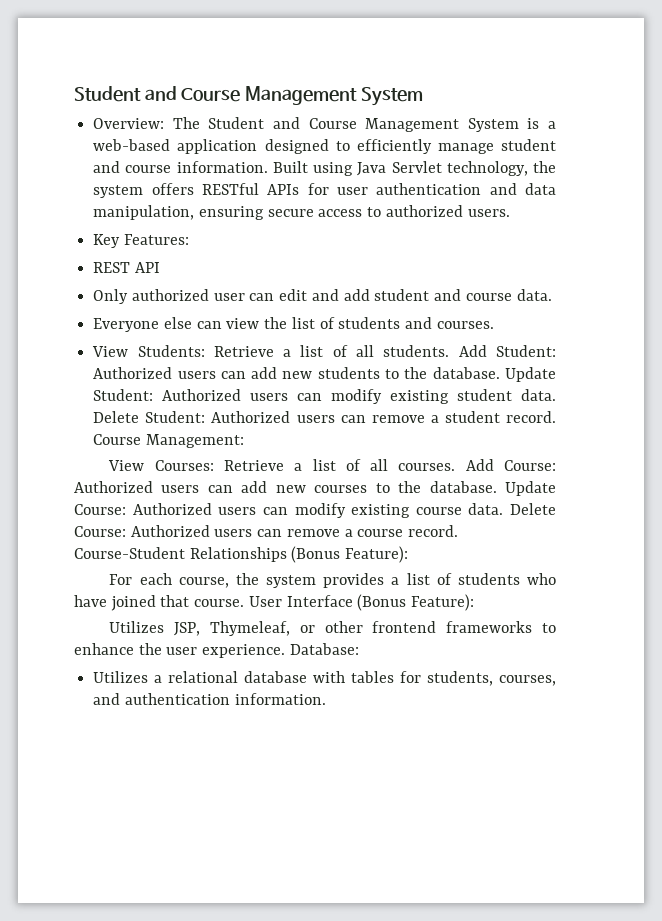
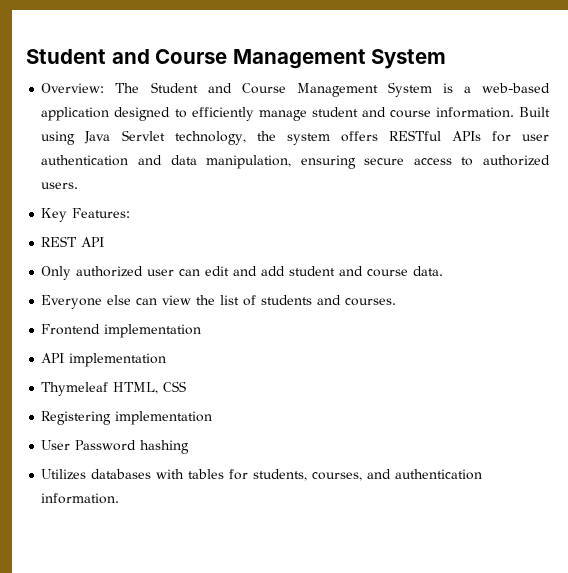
[92,345,556,357] [93,367,556,382] [93,389,556,404] [93,411,556,423] [93,434,244,448] [108,459,556,471] [74,481,557,496] [74,503,556,518] [74,525,459,537] [74,546,409,563] [109,573,557,588] [74,594,475,611] [109,621,556,636] [74,643,359,658] [93,671,308,683] View Students: Retrieve a list of all students. Add Student: Authorized users can add new students to the database. Update Student: Authorized users can modify existing student data. Delete Student: Authorized users can remove a student record. Course Management: // View Courses: Retrieve a list of all courses. Add Course: Authorized users can add new courses to the database. Update Course: Authorized users can modify existing course data. Delete Course: Authorized users can remove a course record. Course-Student Relationships (Bonus Feature): // For each course, the system provides a list of students who have joined that course. User Interface (Bonus Feature): // Utilizes JSP, Thymeleaf, or other frontend frameworks to enhance the user experience. Database: // Utilizes a relational database -> [41,324,202,338] [41,353,167,367] [41,381,187,396] [41,411,213,425] [41,440,190,454] [41,469,152,480] Frontend implementation // API implementation // Thymeleaf HTML, CSS // Registering implementation // User Password hashing // Utilizes databases

